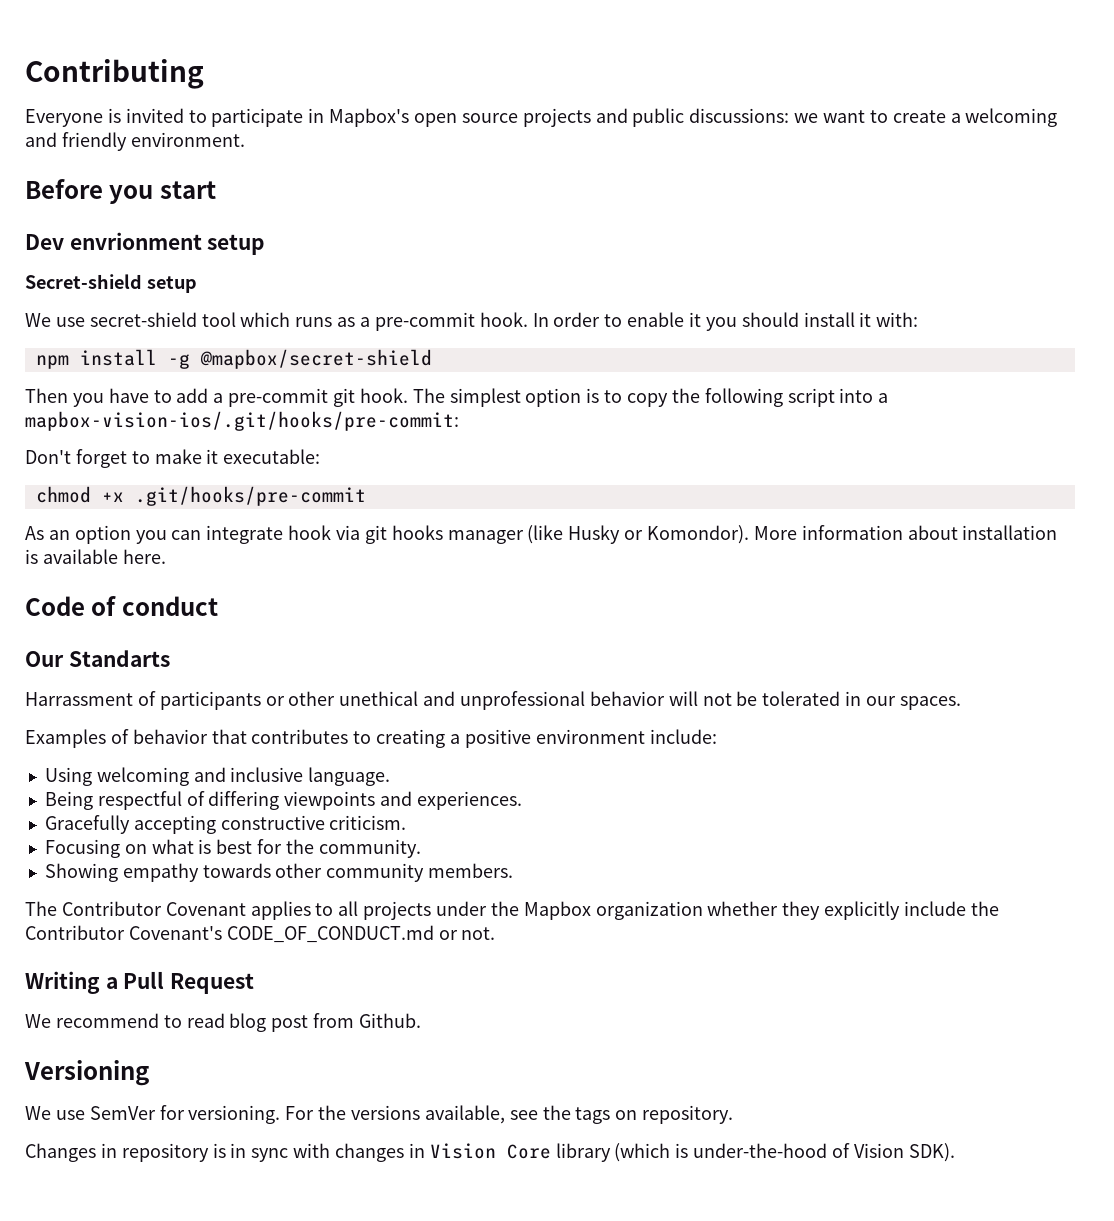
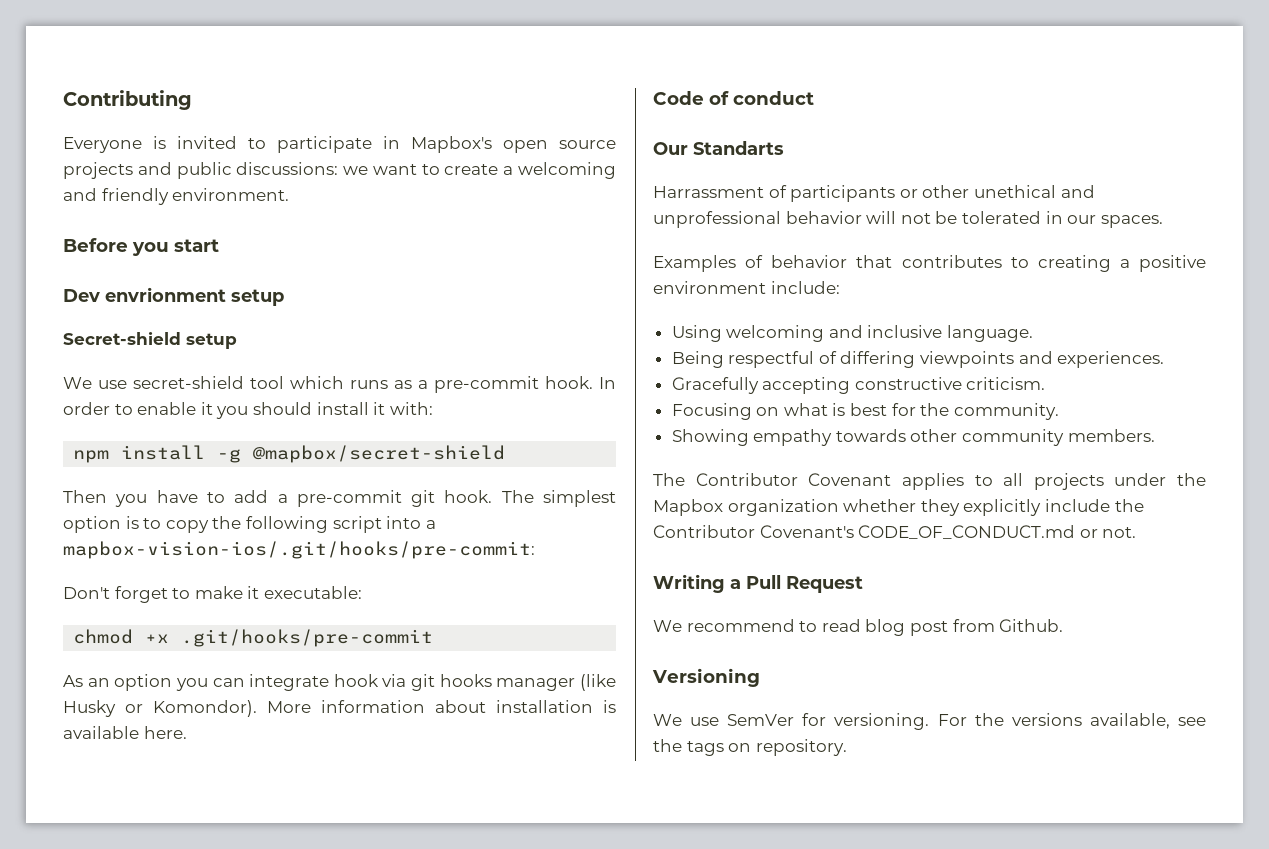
[25,1143,955,1162] // Changes in repository is in sync with changes in Vision Core library (which is under-the-hood of Vision SDK). -> (847, 747) none

